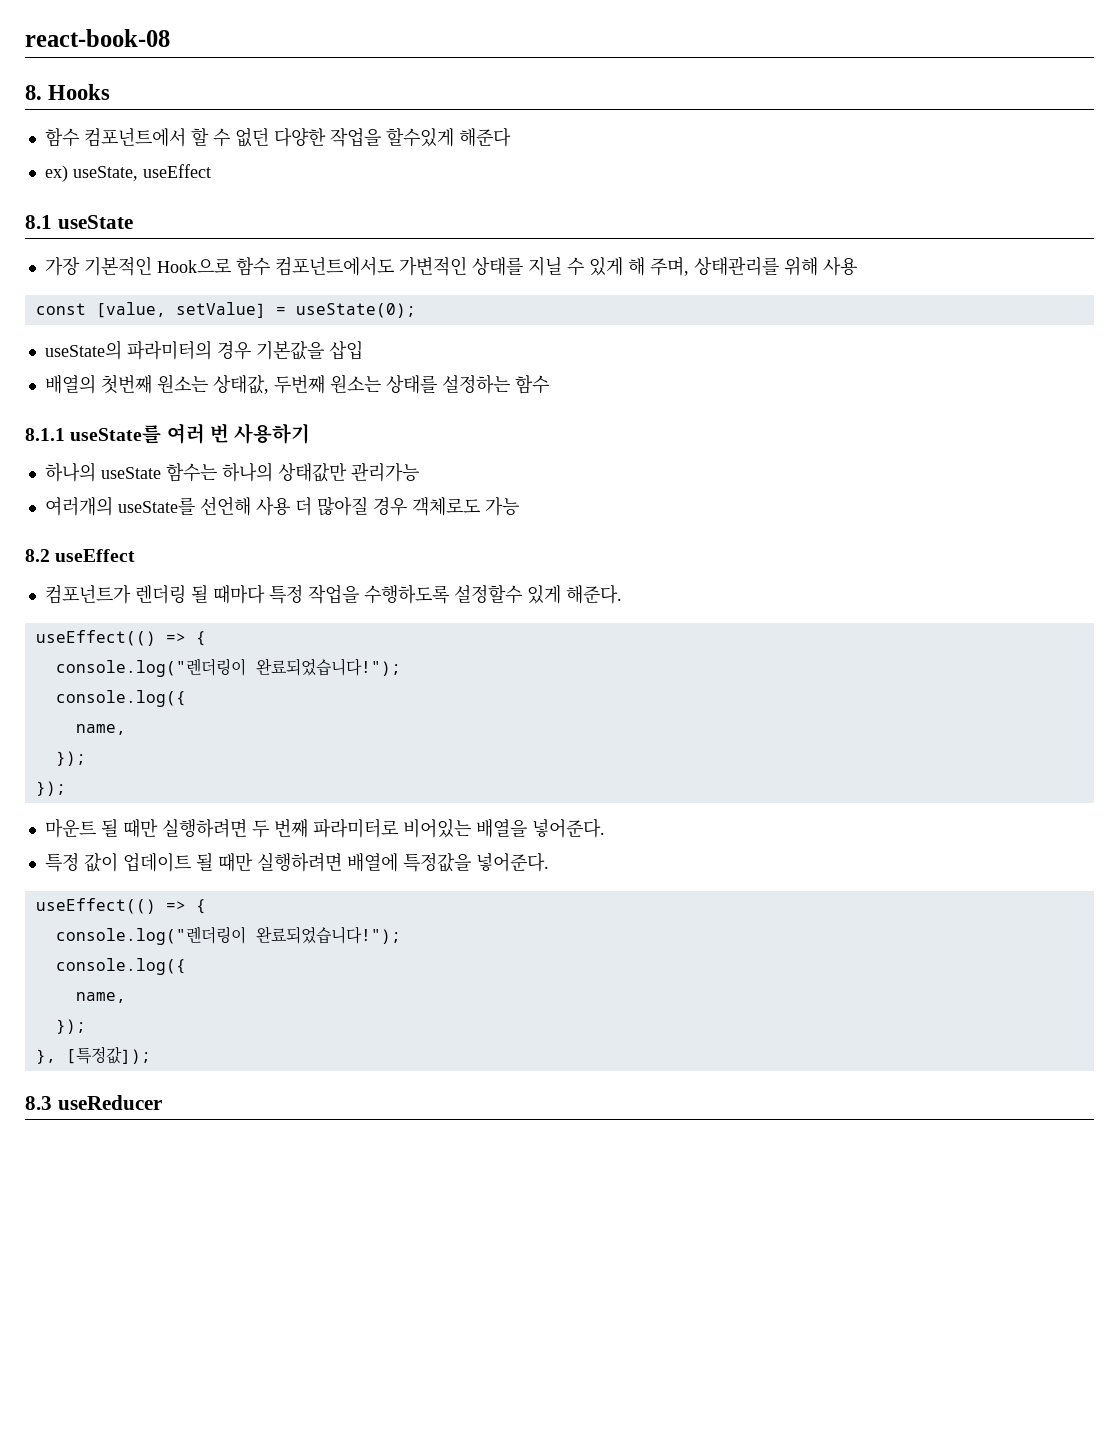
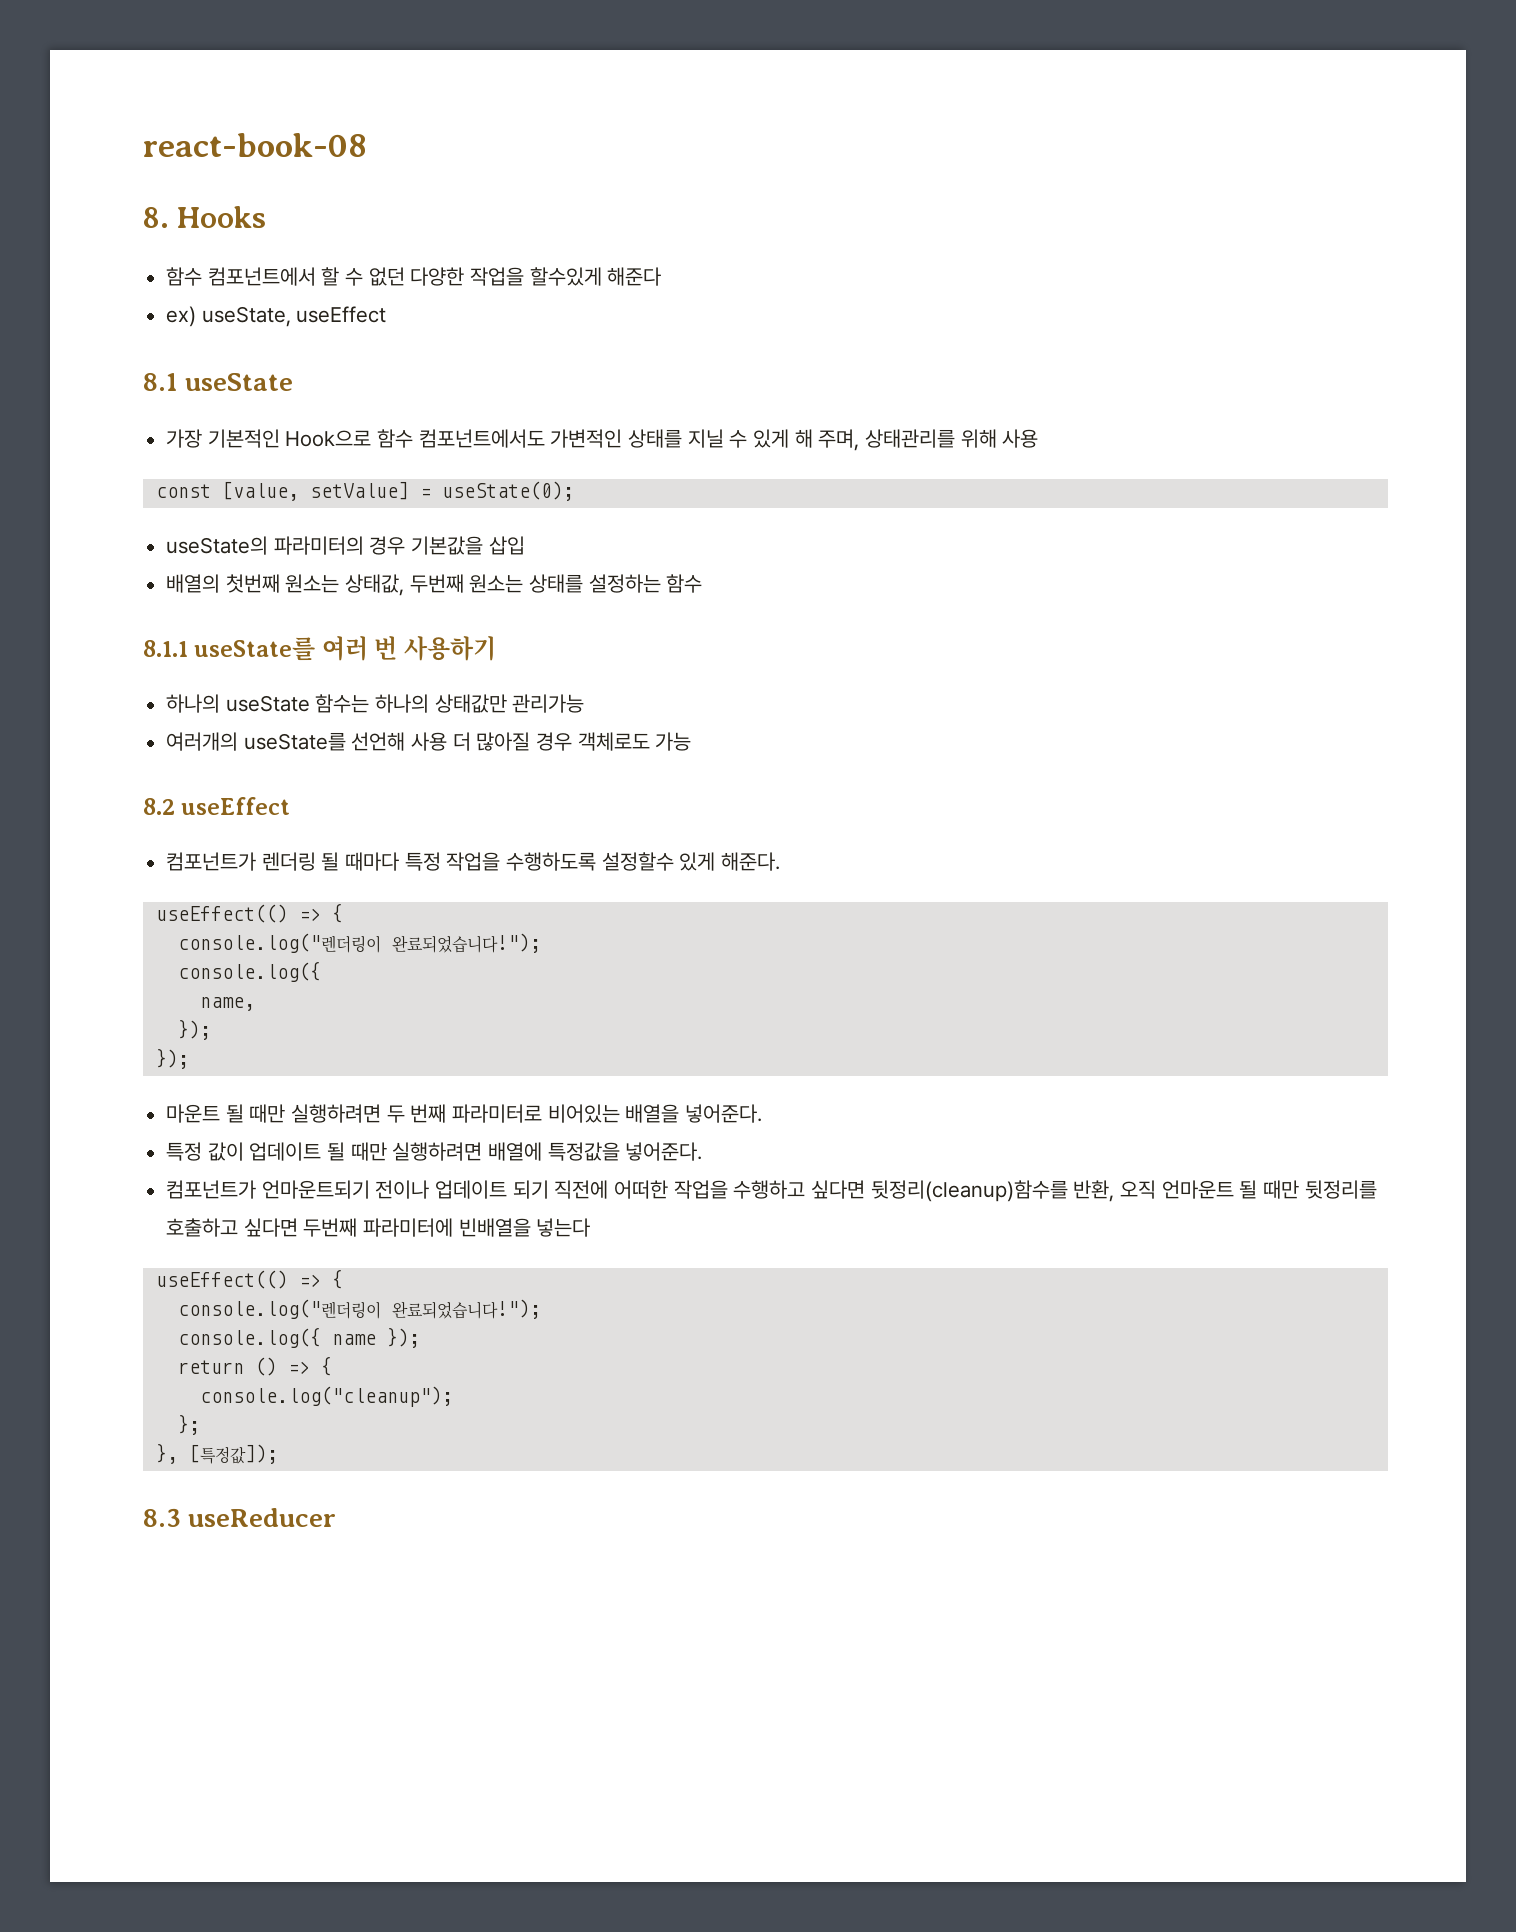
[35,898,206,914] [55,926,401,945] [55,958,186,975] [75,992,126,1003] [55,1019,86,1034] // useEffect(() => { // console.log("렌더링이 완료되었습니다!"); // console.log({ // name, // }); -> [166,1180,1377,1202] [166,1218,591,1237] [155,1269,343,1289] [177,1299,541,1319] [177,1327,420,1348] [177,1356,332,1376] [199,1386,453,1407] [177,1414,200,1435] // 컴포넌트가 언마운트되기 전이나 업데이트 되기 직전에 어떠한 작업을 수행하고 싶다면 뒷정리(cleanup)함수를 반환, 오직 언마운트 될 때만 뒷정리를 호출하고 싶다면 두번째 파라미터에 빈배열을 넣는다 // useEffect(() => { // console.log("렌더링이 완료되었습니다!"); // console.log({ name }); // return () => { // console.log("cleanup"); // };

